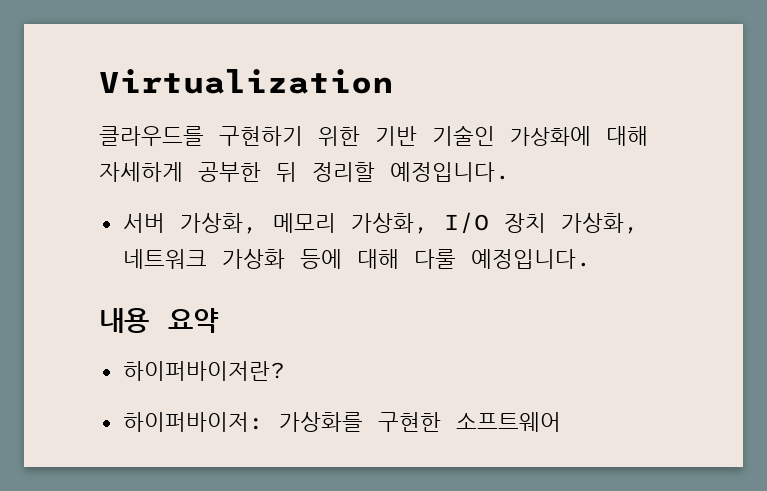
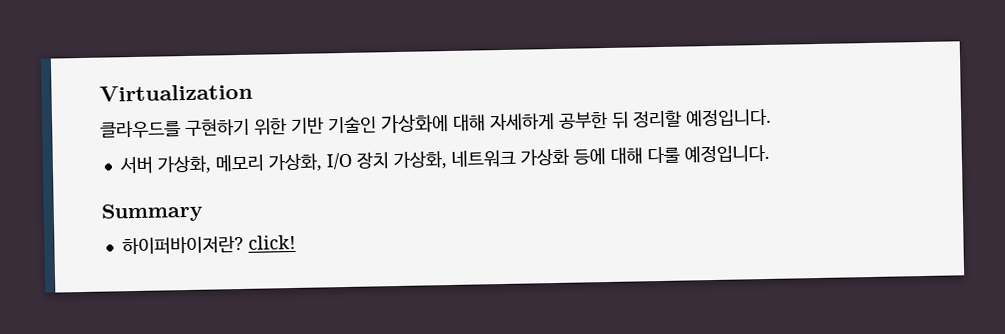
[99,308,219,333] 내용 요약 -> [101,202,203,223] Summary
[122,412,561,432] // 하이퍼바이저: 가상화를 구현한 소프트웨어 -> [247,234,296,250] click!

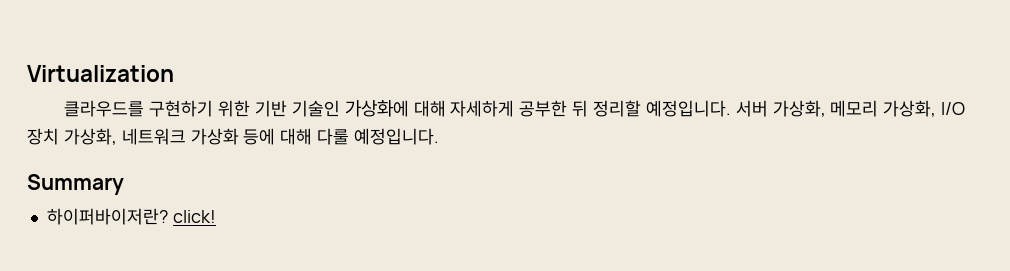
(772, 117) // -> (731, 108) none

